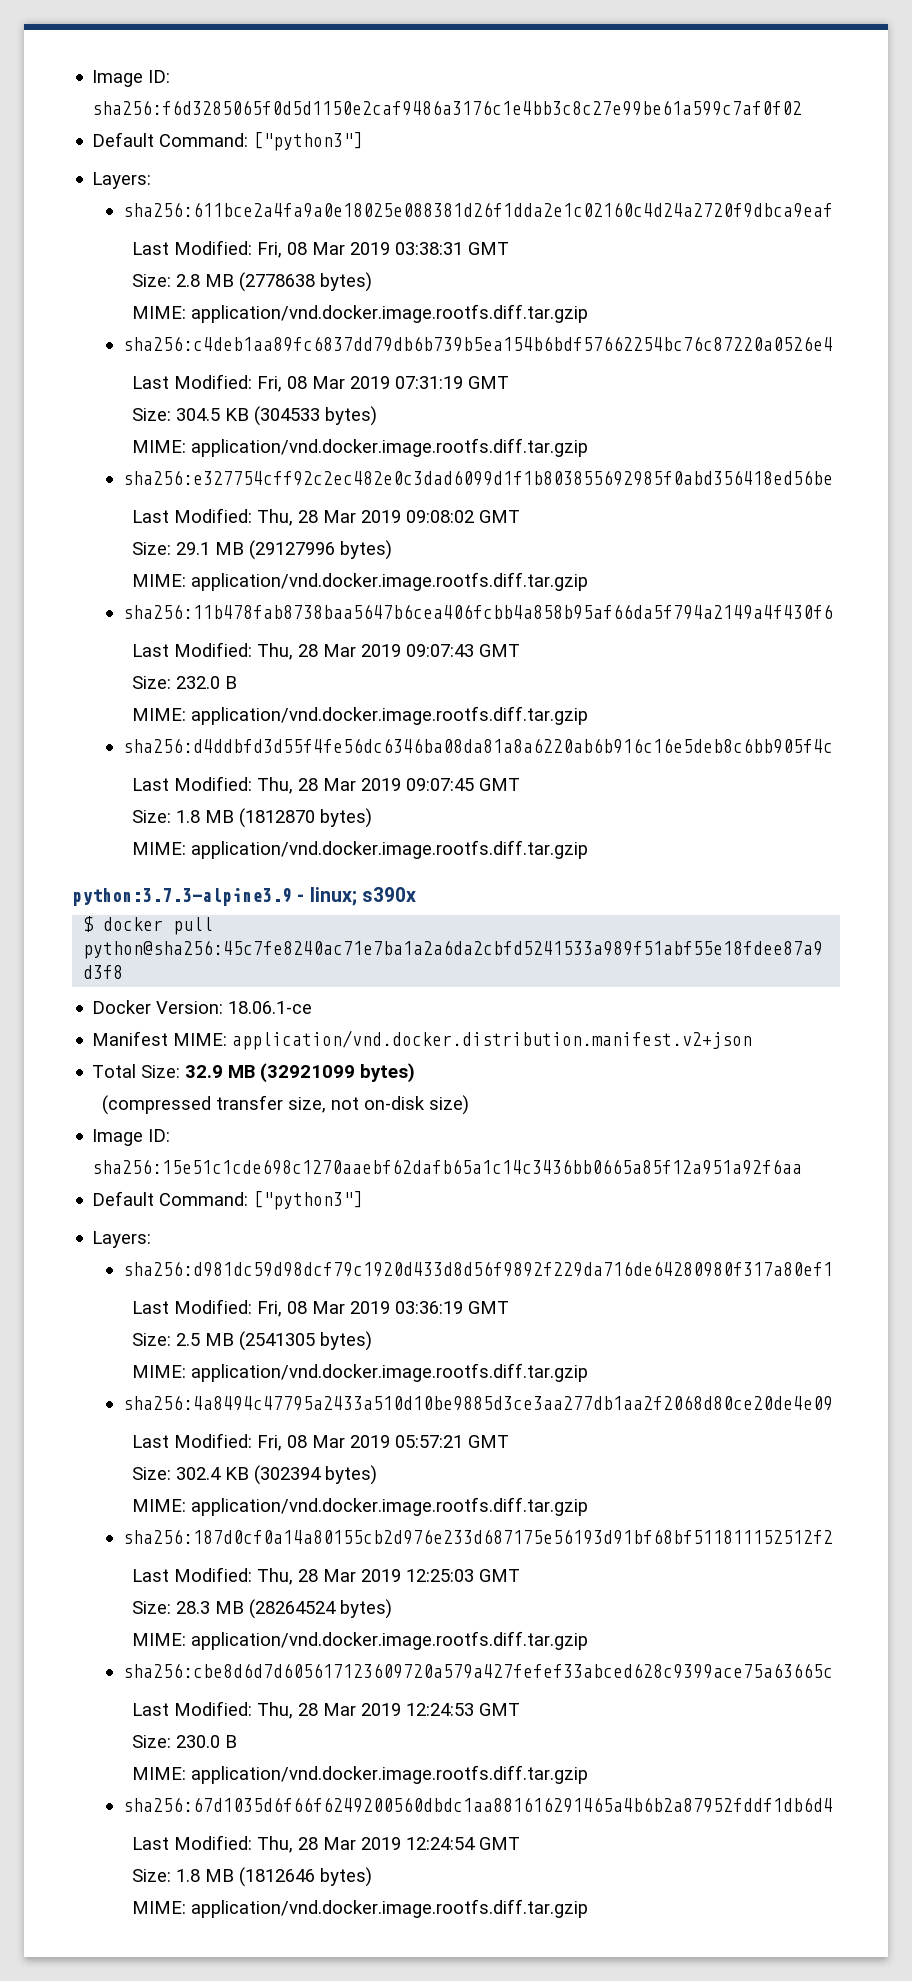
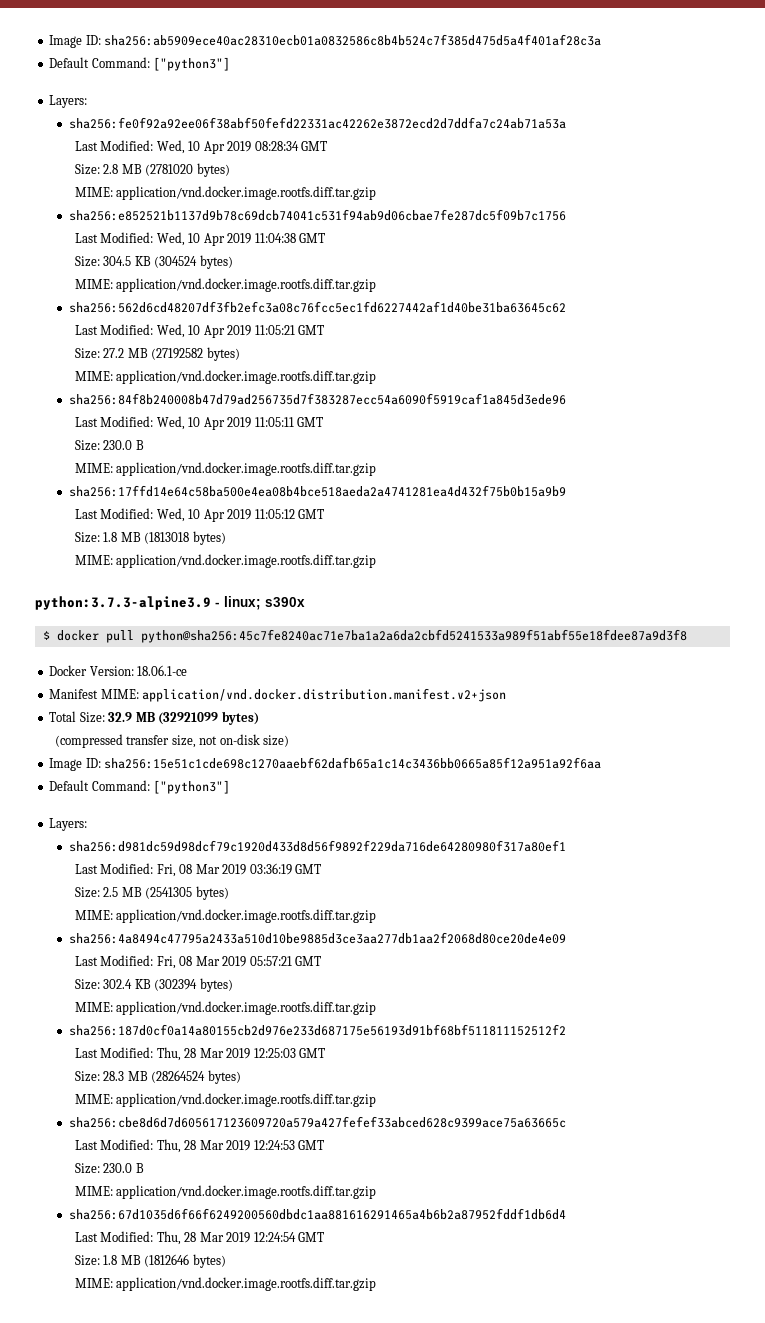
[92,70,171,87] [92,100,803,116] [92,132,364,151] [92,172,152,189] [122,202,833,218] [132,240,464,258] Image ID: sha256:f6d3285065f0d5d1150e2caf9486a3176c1e4bb3c8c27e99be61a599c7af0f02 // Default Command: ["python3"] // Layers: // sha256:611bce2a4fa9a0e18025e088381d26f1dda2e1c02160c4d24a2720f9dbca9eaf // Last Modified: Fri, 08 Mar 2019 03:38:31 -> [49,34,602,48] [49,57,231,71] [49,95,88,108] [69,117,567,129] [74,140,299,154] Image ID: sha256:ab5909ece40ac28310ecb01a0832586c8b4b524c7f385d475d5a4f401af28c3a // Default Command: ["python3"] // Layers: // sha256:fe0f92a92ee06f38abf50fefd22331ac42262e3872ecd2d7ddfa7c24ab71a53a // Last Modified: Wed, 10 Apr 2019 08:28:34
[239,272,373,292] [132,304,589,323] [122,336,833,352] [132,374,464,392] (2778638 bytes) // MIME: application/vnd.docker.image.rootfs.diff.tar.gzip // sha256:c4deb1aa89fc6837dd79db6b739b5ea154b6bdf57662254bc76c87220a0526e4 // Last Modified: Fri, 08 Mar 2019 07:31:19 -> [145,163,230,177] [74,186,377,200] [69,209,567,221] [74,232,296,246] (2781020 bytes) // MIME: application/vnd.docker.image.rootfs.diff.tar.gzip // sha256:e852521b1137d9b78c69dcb74041c531f94ab9d06cbae7fe287dc5f09b7c1756 // Last Modified: Wed, 10 Apr 2019 11:04:38
[254,406,378,426] [132,438,589,457] [122,470,833,486] [132,508,521,526] [132,540,393,560] [132,572,589,591] [122,604,833,620] [132,642,521,660] [132,676,238,689] [132,706,589,725] [122,738,833,754] [132,776,521,794] [132,808,316,828] (304533 bytes) // MIME: application/vnd.docker.image.rootfs.diff.tar.gzip // sha256:e327754cff92c2ec482e0c3dad6099d1f1b803855692985f0abd356418ed56be // Last Modified: Thu, 28 Mar 2019 09:08:02 GMT // Size: 29.1 MB (29127996 bytes) // MIME: application/vnd.docker.image.rootfs.diff.tar.gzip // sha256:11b478fab8738baa5647b6cea406fcbb4a858b95af66da5f794a2149a4f430f6 // Last Modified: Thu, 28 Mar 2019 09:07:43 GMT // Size: 232.0 B // MIME: application/vnd.docker.image.rootfs.diff.tar.gzip // sha256:d4ddbfd3d55f4fe56dc6346ba08da81a8a6220ab6b916c16e5deb8c6bb905f4c // Last Modified: Thu, 28 Mar 2019 09:07:45 GMT // Size: 1.8 MB (1812870 -> [154,255,233,269] [74,278,377,292] [69,301,567,313] [74,324,325,338] [74,347,240,361] [74,370,377,384] [69,393,567,405] [74,416,324,430] [74,440,144,451] [74,462,377,476] [69,485,567,497] [74,508,325,522] [74,532,190,544] (304524 bytes) // MIME: application/vnd.docker.image.rootfs.diff.tar.gzip // sha256:562d6cd48207df3fb2efc3a08c76fcc5ec1fd6227442af1d40be31ba63645c62 // Last Modified: Wed, 10 Apr 2019 11:05:21 GMT // Size: 27.2 MB (27192582 bytes) // MIME: application/vnd.docker.image.rootfs.diff.tar.gzip // sha256:84f8b240008b47d79ad256735d7f383287ecc54a6090f5919caf1a845d3ede96 // Last Modified: Wed, 10 Apr 2019 11:05:11 GMT // Size: 230.0 B // MIME: application/vnd.docker.image.rootfs.diff.tar.gzip // sha256:17ffd14e64c58ba500e4ea08b4bce518aeda2a4741281ea4d432f75b0b15a9b9 // Last Modified: Wed, 10 Apr 2019 11:05:12 GMT // Size: 1.8 MB (1813018

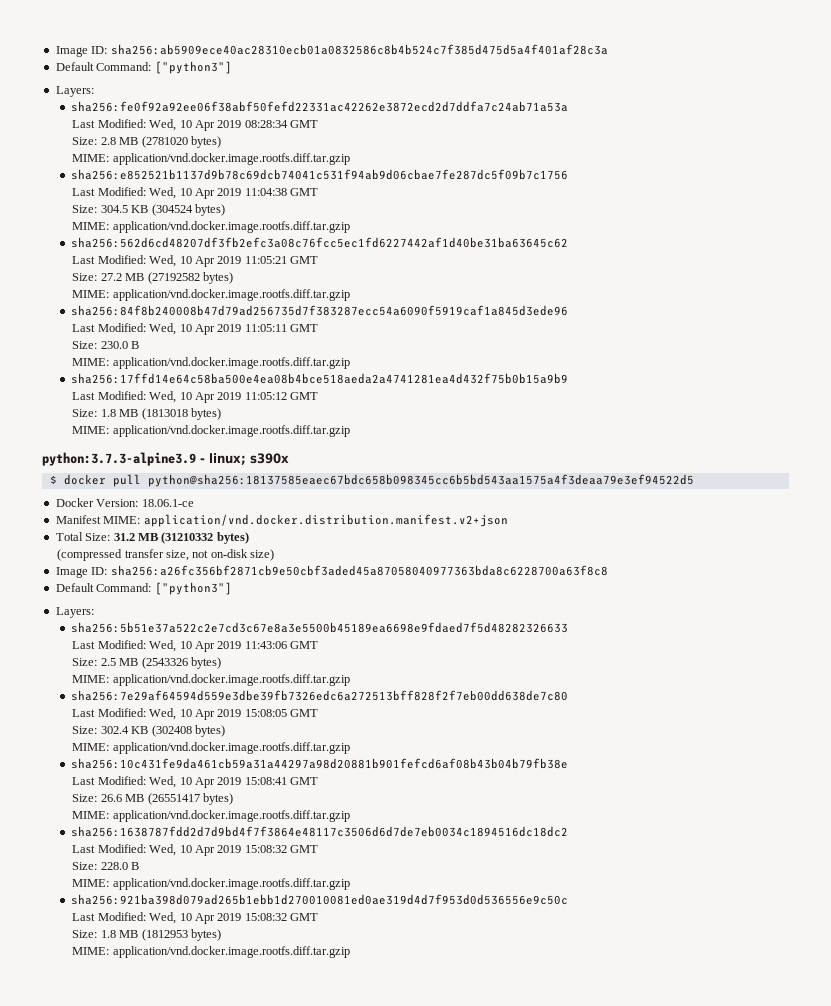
[140,629,687,643] python@sha256:45c7fe8240ac71e7ba1a2a6da2cbfd5241533a989f51abf55e18fdee87a9d3f8 -> [147,474,694,487] python@sha256:18137585eaec67bdc658b098345cc6b5bd543aa1575a4f3deaa79e3ef94522d5
[108,712,219,725] 32.9 MB (32921099 -> [113,532,214,544] 31.2 MB (31210332
[104,757,602,769] [49,780,231,794] [49,818,88,831] [69,840,567,852] [74,863,292,877] sha256:15e51c1cde698c1270aaebf62dafb65a1c14c3436bb0665a85f12a951a92f6aa // Default Command: ["python3"] // Layers: // sha256:d981dc59d98dcf79c1920d433d8d56f9892f229da716de64280980f317a80ef1 // Last Modified: Fri, 08 Mar 2019 03:36:19 -> [110,565,608,576] [55,582,232,595] [55,607,94,618] [70,622,568,633] [72,640,287,652] sha256:a26fc356bf2871cb9e50cbf3aded45a87058040977363bda8c6228700a63f8c8 // Default Command: ["python3"] // Layers: // sha256:5b51e37a522c2e7cd3c67e8a3e5500b45189ea6698e9fdaed7f5d48282326633 // Last Modified: Wed, 10 Apr 2019 11:43:06
[145,886,229,900] [74,909,377,923] [69,932,567,944] [74,955,292,969] (2541305 bytes) // MIME: application/vnd.docker.image.rootfs.diff.tar.gzip // sha256:4a8494c47795a2433a510d10be9885d3ce3aa277db1aa2f2068d80ce20de4e09 // Last Modified: Fri, 08 Mar 2019 05:57:21 -> [141,657,221,669] [72,674,350,686] [70,690,568,701] [72,708,287,720] (2543326 bytes) // MIME: application/vnd.docker.image.rootfs.diff.tar.gzip // sha256:7e29af64594d559e3dbe39fb7326edc6a272513bff828f2f7eb00dd638de7c80 // Last Modified: Wed, 10 Apr 2019 15:08:05
[154,978,233,992] [74,1001,377,1015] [69,1024,567,1036] [74,1047,326,1061] [74,1070,241,1084] [74,1093,377,1107] [69,1116,567,1128] [74,1139,325,1153] [74,1163,144,1174] [74,1185,377,1199] [69,1208,567,1220] [74,1231,325,1245] [74,1254,190,1267] (302394 bytes) // MIME: application/vnd.docker.image.rootfs.diff.tar.gzip // sha256:187d0cf0a14a80155cb2d976e233d687175e56193d91bf68bf511811152512f2 // Last Modified: Thu, 28 Mar 2019 12:25:03 GMT // Size: 28.3 MB (28264524 bytes) // MIME: application/vnd.docker.image.rootfs.diff.tar.gzip // sha256:cbe8d6d7d605617123609720a579a427fefef33abced628c9399ace75a63665c // Last Modified: Thu, 28 Mar 2019 12:24:53 GMT // Size: 230.0 B // MIME: application/vnd.docker.image.rootfs.diff.tar.gzip // sha256:67d1035d6f66f6249200560dbdc1aa881616291465a4b6b2a87952fddf1db6d4 // Last Modified: Thu, 28 Mar 2019 12:24:54 GMT // Size: 1.8 MB (1812646 -> [151,725,225,737] [72,742,350,754] [70,758,568,769] [72,776,319,788] [72,793,233,805] [72,810,350,822] [70,826,568,837] [72,844,319,856] [72,862,140,870] [72,878,350,890] [70,894,568,905] [72,912,319,924] [72,929,188,941] (302408 bytes) // MIME: application/vnd.docker.image.rootfs.diff.tar.gzip // sha256:10c431fe9da461cb59a31a44297a98d20881b901fefcd6af08b43b04b79fb38e // Last Modified: Wed, 10 Apr 2019 15:08:41 GMT // Size: 26.6 MB (26551417 bytes) // MIME: application/vnd.docker.image.rootfs.diff.tar.gzip // sha256:1638787fdd2d7d9bd4f7f3864e48117c3506d6d7de7eb0034c1894516dc18dc2 // Last Modified: Wed, 10 Apr 2019 15:08:32 GMT // Size: 228.0 B // MIME: application/vnd.docker.image.rootfs.diff.tar.gzip // sha256:921ba398d079ad265b1ebb1d270010081ed0ae319d4d7f953d0d536556e9c50c // Last Modified: Wed, 10 Apr 2019 15:08:32 GMT // Size: 1.8 MB (1812953

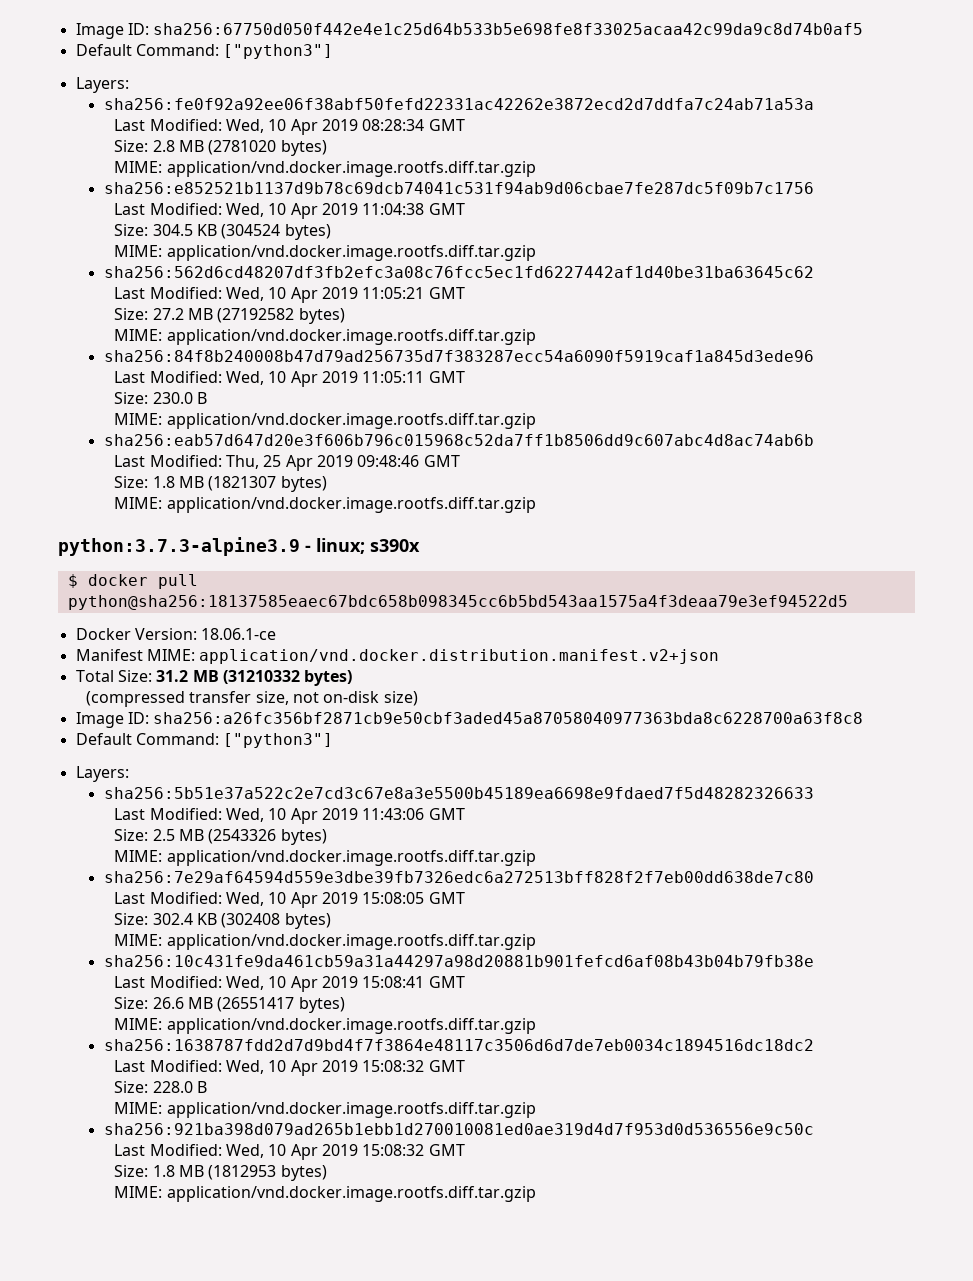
[55,44,608,57] Image ID: sha256:ab5909ece40ac28310ecb01a0832586c8b4b524c7f385d475d5a4f401af28c3a -> [75,23,864,39] Image ID: sha256:67750d050f442e4e1c25d64b533b5e698fe8f33025acaa42c99da9c8d74b0af5
[70,373,568,384] [72,391,319,403] [72,408,188,420] sha256:17ffd14e64c58ba500e4ea08b4bce518aeda2a4741281ea4d432f75b0b15a9b9 // Last Modified: Wed, 10 Apr 2019 11:05:12 GMT // Size: 1.8 MB (1813018 -> [103,434,814,446] [114,455,460,471] [114,476,277,491] sha256:eab57d647d20e3f606b796c015968c52da7ff1b8506dd9c607abc4d8ac74ab6b // Last Modified: Thu, 25 Apr 2019 09:48:46 GMT // Size: 1.8 MB (1821307

